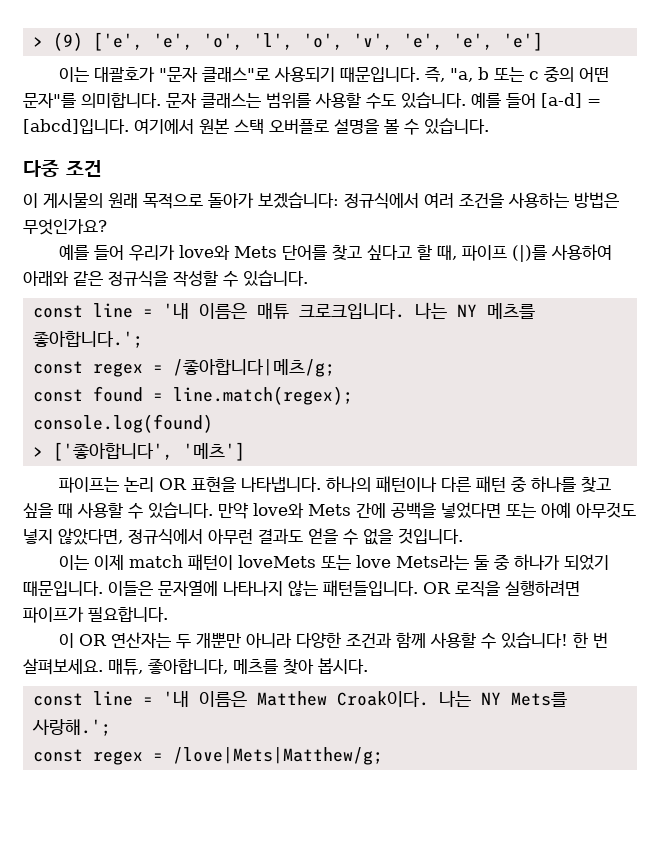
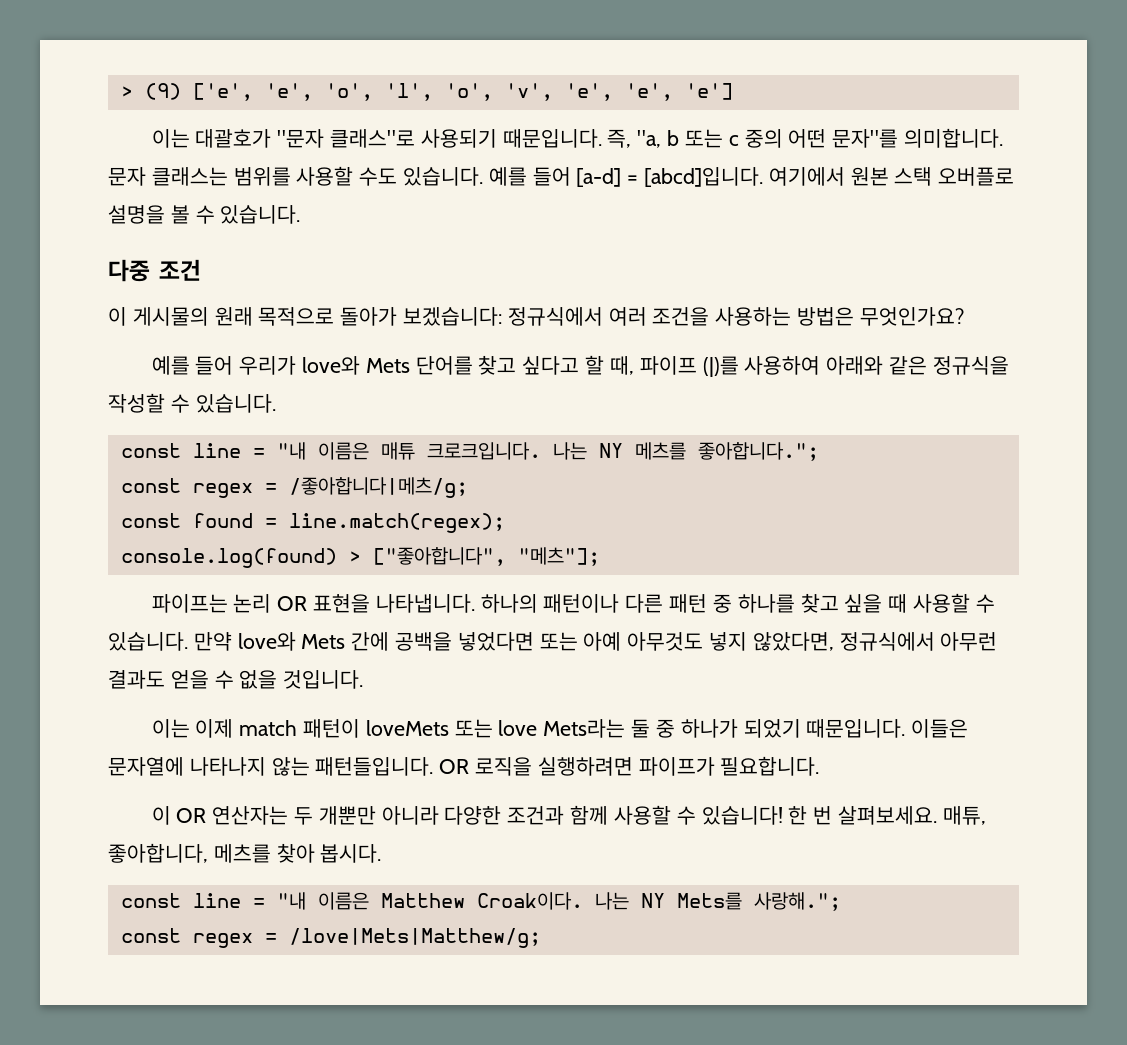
[163,303,190,319] '내 -> [276,442,306,460] "내
[33,331,144,348] 좋아합니다.'; -> [697,442,819,461] 좋아합니다.";
[33,442,246,461] // > ['좋아합니다', '메츠'] -> [348,547,600,566] > ["좋아합니다", "메츠"];
[163,691,190,707] '내 -> [276,892,306,910] "내
[32,719,112,736] 사랑해.'; -> [753,892,841,911] 사랑해.";

